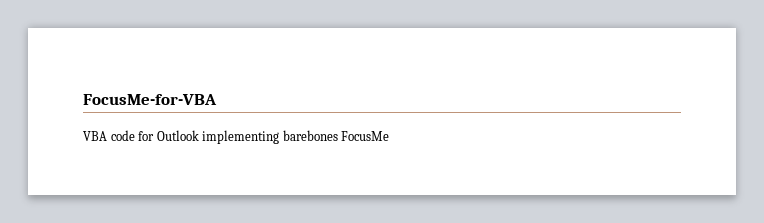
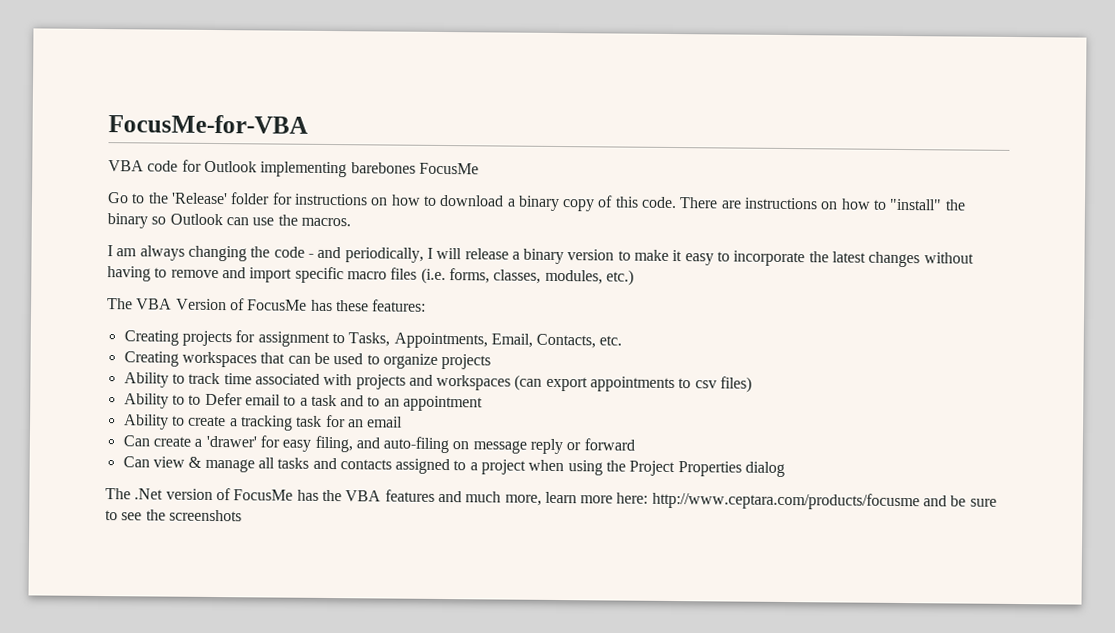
(390, 136) none -> [107,192,966,212] [107,213,351,229] [107,245,974,268] [107,266,634,286] [107,298,427,312] [123,330,623,349] [123,351,492,370] [123,372,753,393] [123,392,484,412] [122,414,404,431] [122,435,635,455] [122,456,786,477] [105,488,997,511] [105,509,242,522] // Go to the 'Release' folder for instructions on how to download a binary copy of this code. There are instructions on how to "install" the binary so Outlook can use the macros. // I am always changing the code - and periodically, I will release a binary version to make it easy to incorporate the latest changes without having to remove and import specific macro files (i.e. forms, classes, modules, etc.) // The VBA Version of FocusMe has these features: // Creating projects for assignment to Tasks, Appointments, Email, Contacts, etc. // Creating workspaces that can be used to organize projects // Ability to track time associated with projects and workspaces (can export appointments to csv files) // Ability to to Defer email to a task and to an appointment // Ability to create a tracking task for an email // Can create a 'drawer' for easy filing, and auto-filing on message reply or forward // Can view & manage all tasks and contacts assigned to a project when using the Project Properties dialog // The .Net version of FocusMe has the VBA features and much more, learn more here: http://www.ceptara.com/products/focusme and be sure to see the screenshots

